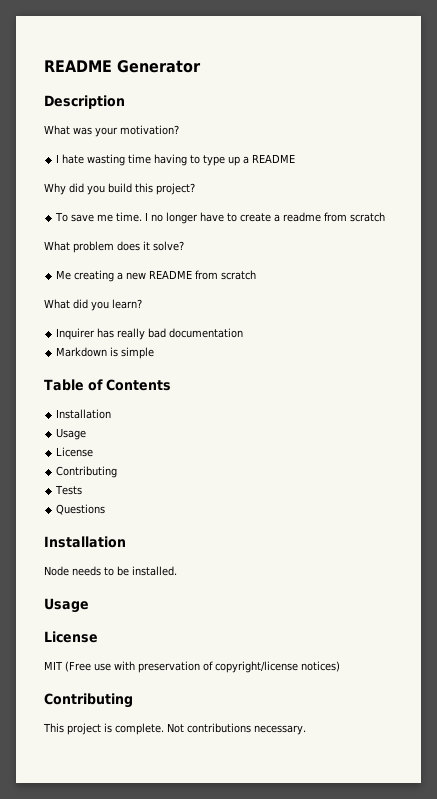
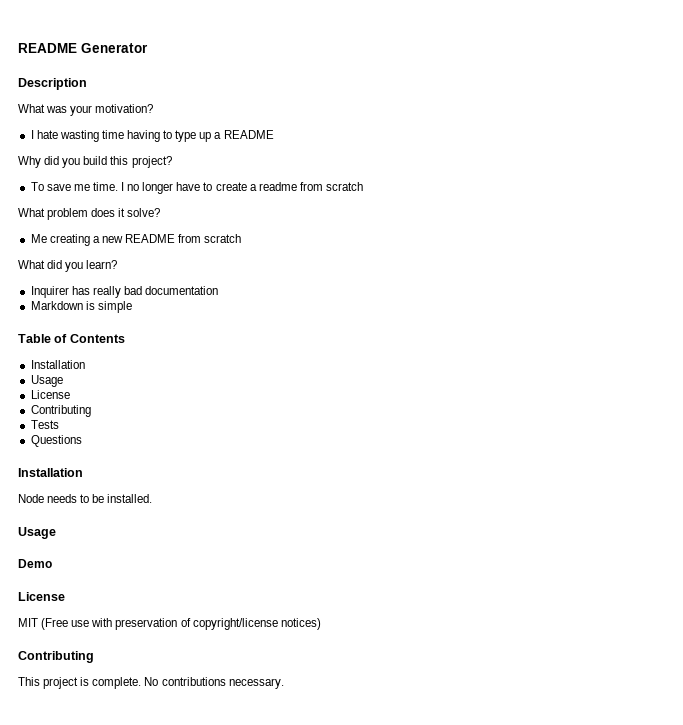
(89, 605) none -> [18,559,52,568] // Demo
[167,723,184,733] Not -> [144,677,159,686] No

